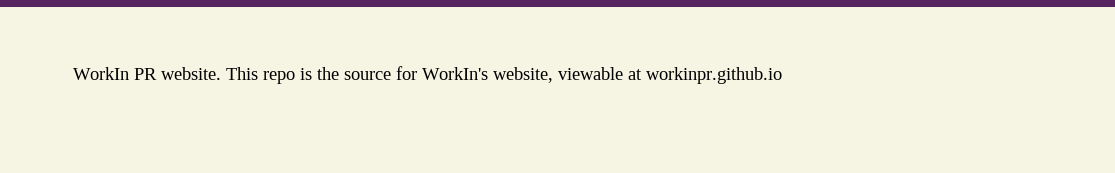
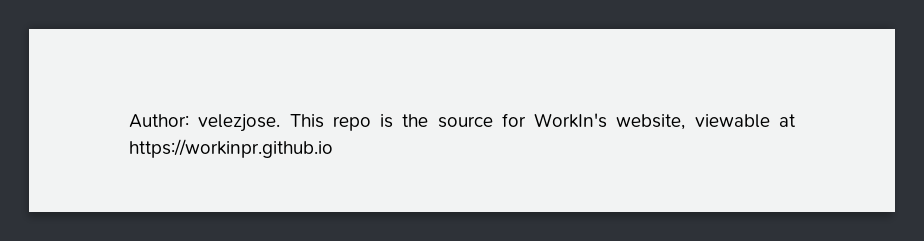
[73,67,221,80] WorkIn PR website. -> [129,114,281,132] Author: velezjose.
[646,67,782,84] workinpr.github.io -> [129,139,333,158] https://workinpr.github.io

